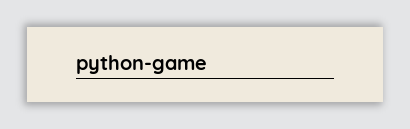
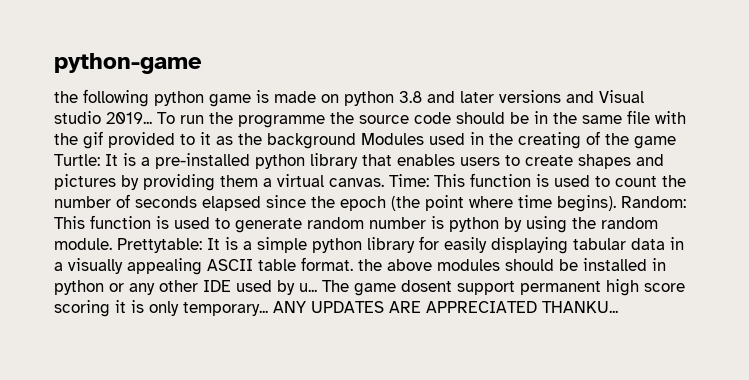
(207, 64) none -> [54,89,644,107] [54,110,686,128] [54,131,676,149] [54,153,664,169] [54,173,686,191] [54,194,686,212] [54,215,658,233] [54,236,684,254] [54,257,666,275] [54,279,685,296] [54,300,618,317] // the following python game is made on python 3.8 and later versions and Visual studio 2019... To run the programme the source code should be in the same file with the gif provided to it as the background Modules used in the creating of the game Turtle: It is a pre-installed python library that enables users to create shapes and pictures by providing them a virtual canvas. Time: This function is used to count the number of seconds elapsed since the epoch (the point where time begins). Random: This function is used to generate random number is python by using the random module. Prettytable: It is a simple python library for easily displaying tabular data in a visually appealing ASCII table format. the above modules should be installed in python or any other IDE used by u... The game dosent support permanent high score scoring it is only temporary... ANY UPDATES ARE APPRECIATED THANKU...

